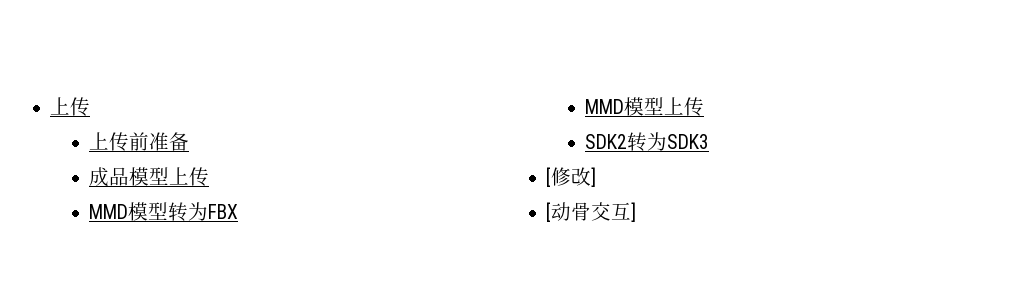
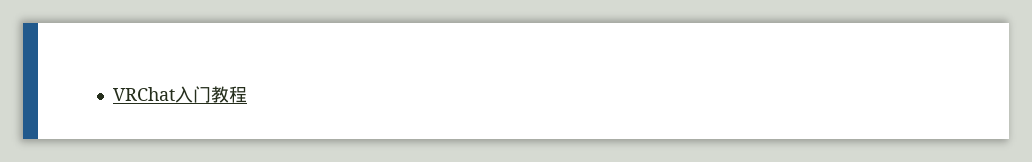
[50,97,91,116] [89,132,190,151] [89,167,210,187] [89,202,239,222] [585,97,705,116] [585,132,710,152] [546,167,597,187] [546,202,637,222] 上传 // 上传前准备 // 成品模型上传 // MMD模型转为FBX // MMD模型上传 // SDK2转为SDK3 // [修改] // [动骨交互] -> [112,86,247,103] VRChat入门教程

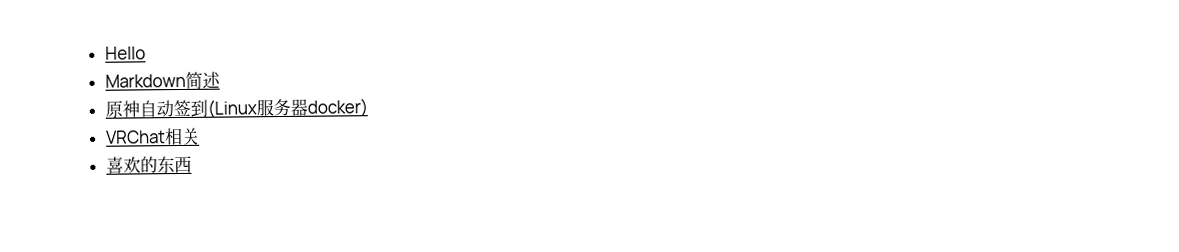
[112,86,247,103] VRChat入门教程 -> [104,46,146,60] [104,71,221,89] [104,98,368,119] [105,127,200,146] [105,155,192,174] Hello // Markdown简述 // 原神自动签到(Linux服务器docker) // VRChat相关 // 喜欢的东西

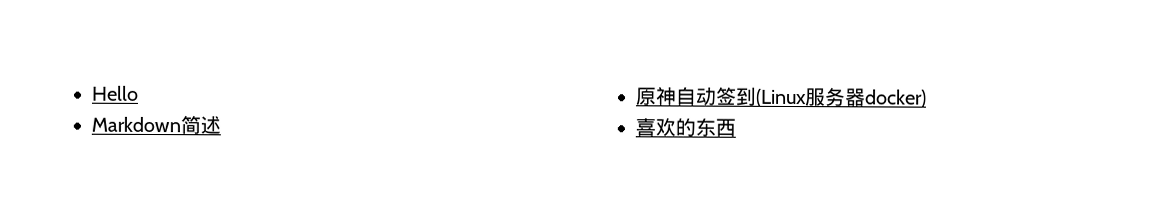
[105,127,200,146] // VRChat相关 -> (927, 98) none

